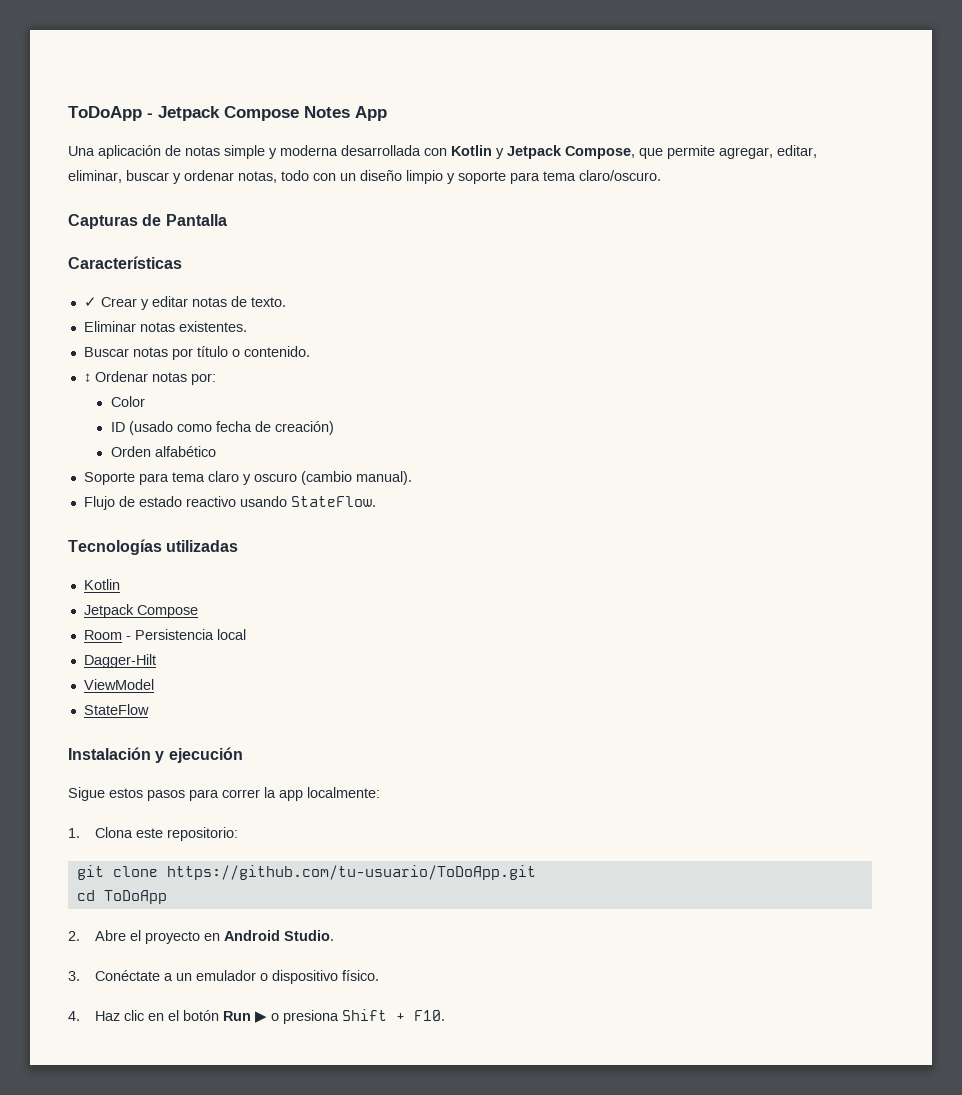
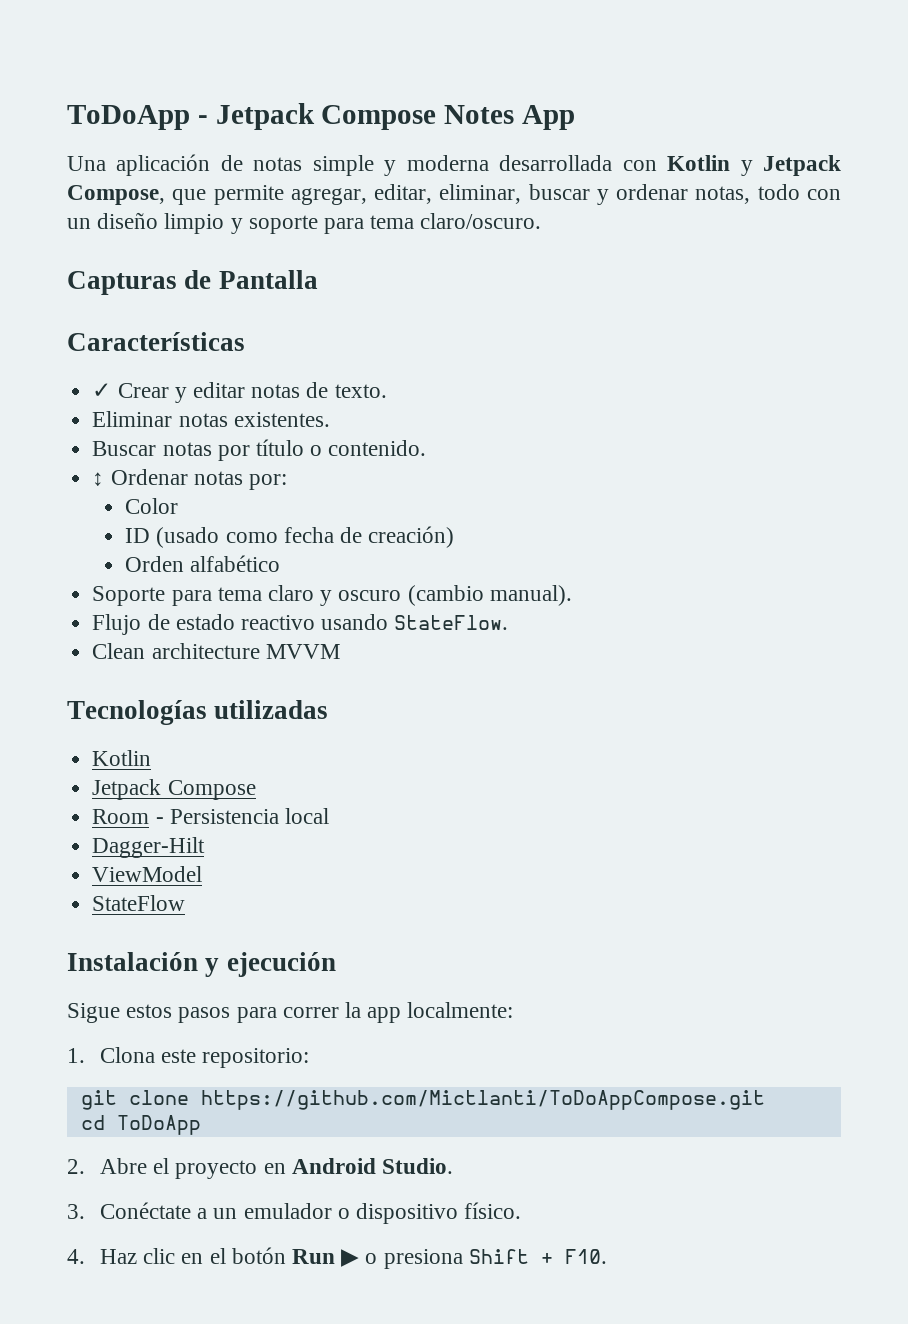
(376, 501) none -> [92,643,340,659] // Clean architecture MVVM
[166,865,536,880] https://github.com/tu-usuario/ToDoApp.git -> [200,1090,765,1110] https://github.com/Mictlanti/ToDoAppCompose.git

